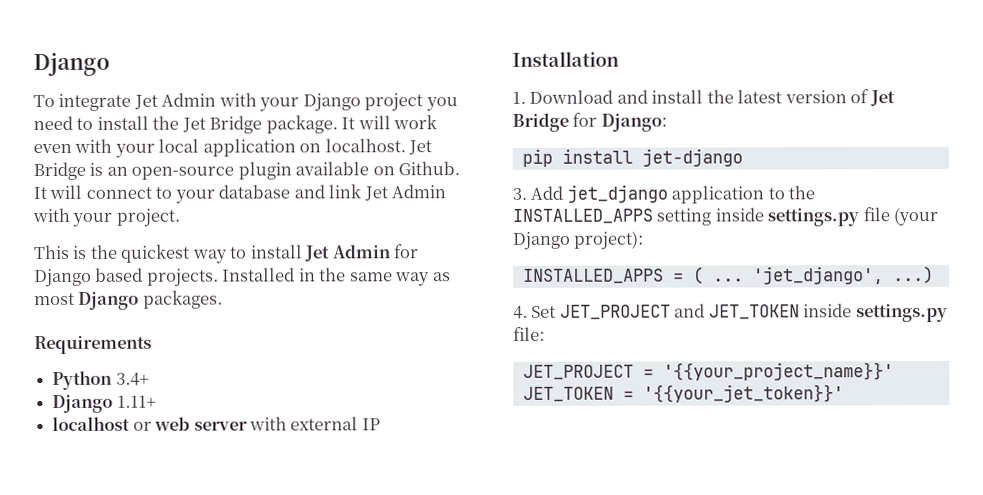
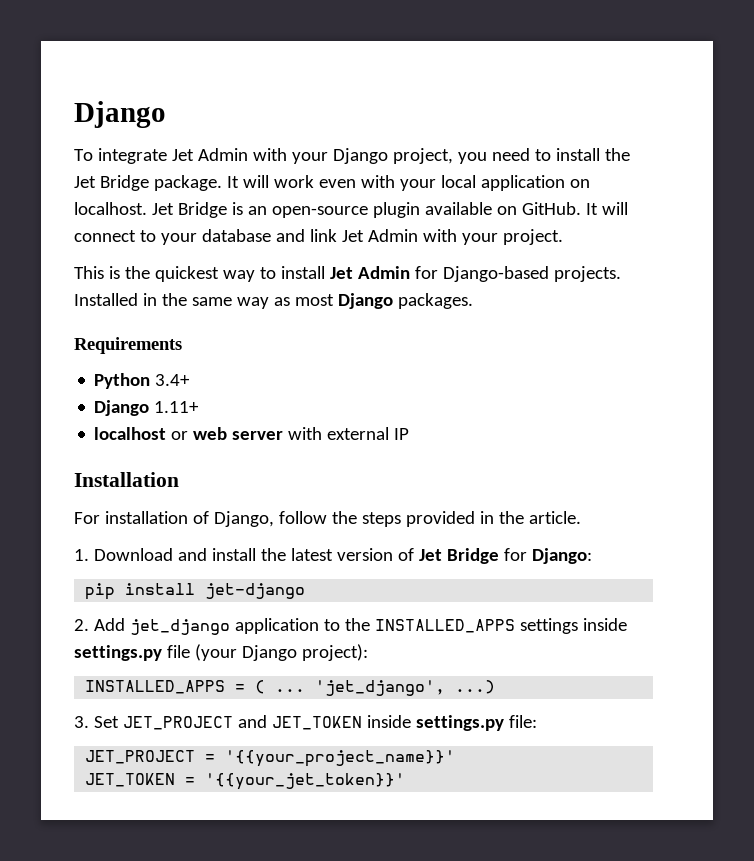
[364,93,424,112] project -> [392,148,453,164] project,
[398,161,461,176] Github. -> [521,202,581,215] GitHub.
[34,267,144,288] Django based -> [442,266,549,282] Django-based
(619, 59) none -> [74,511,581,527] // For installation of Django, follow the steps provided in the article.
[512,187,527,200] 3. -> [74,619,89,631] 2.
[656,208,712,226] setting -> [519,618,578,634] settings
[513,305,528,319] 4. -> [74,716,89,728] 3.

